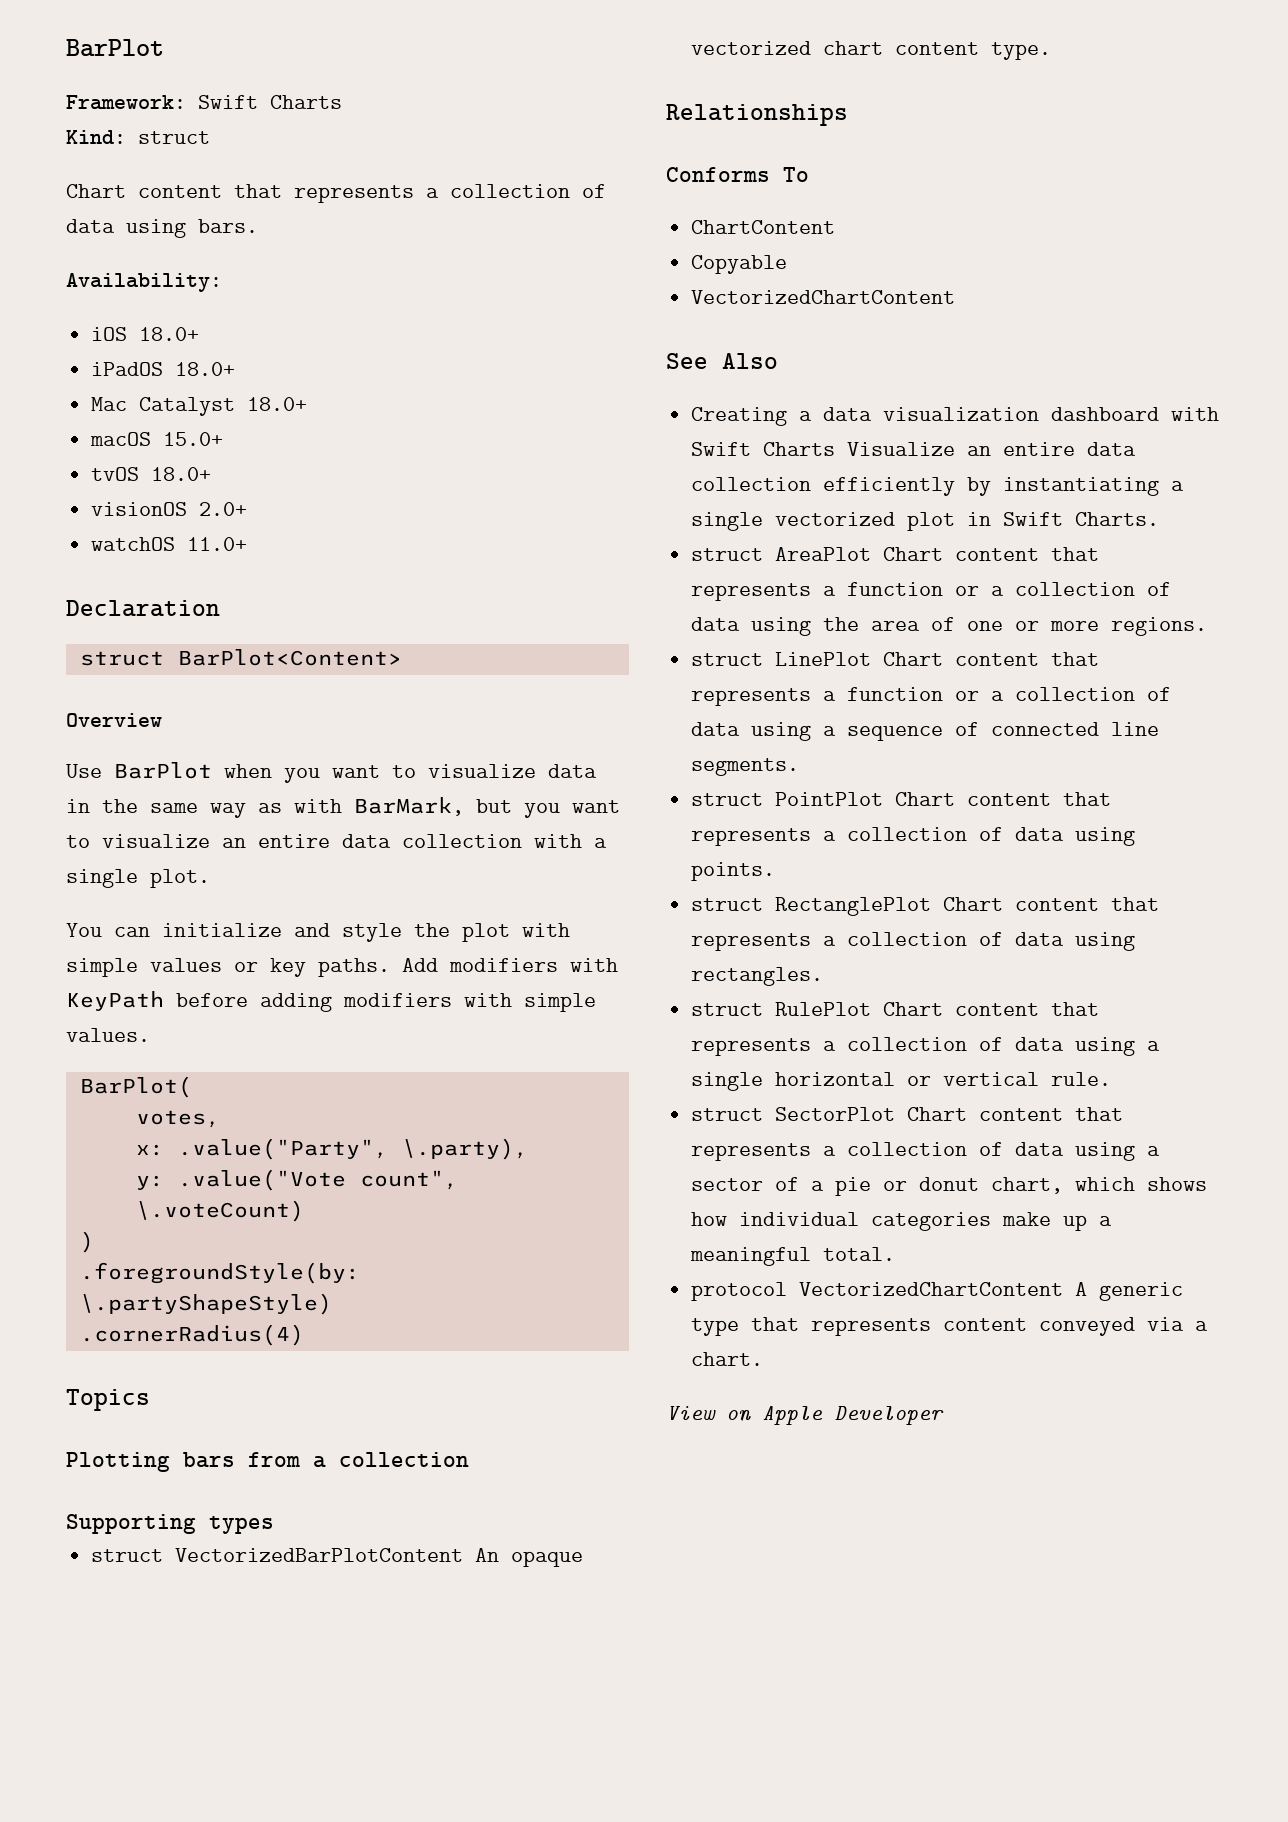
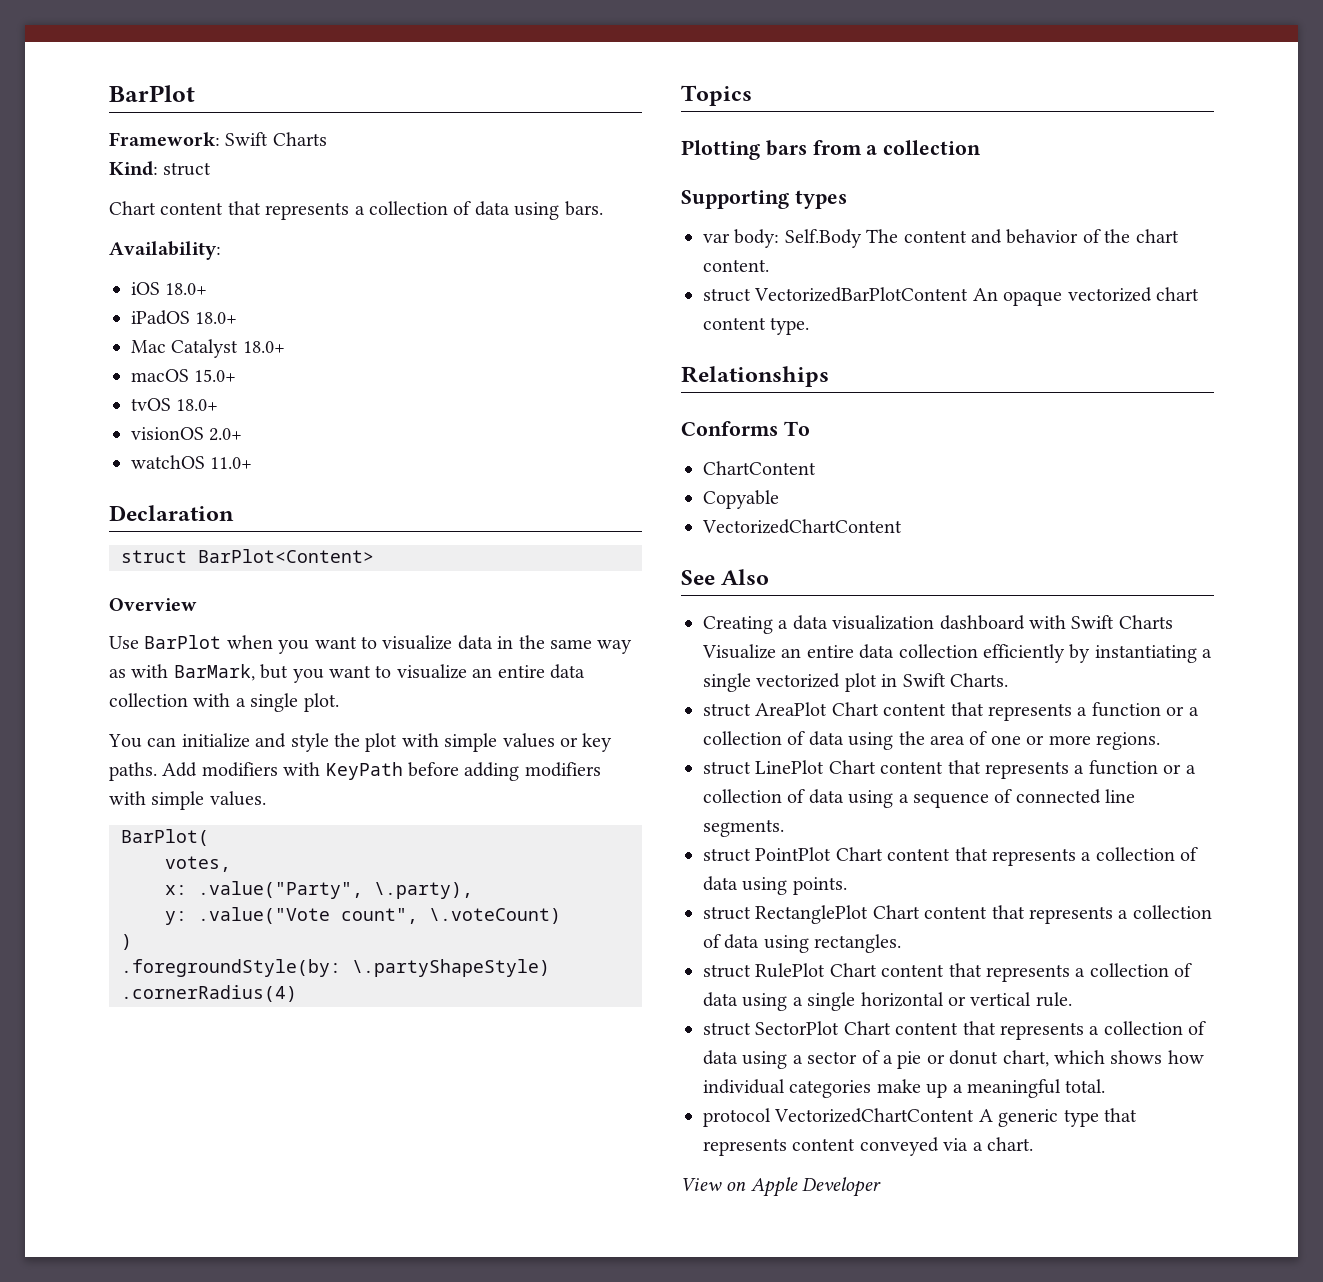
(274, 1525) none -> [703,229,1179,248] [703,259,769,272] // var body: Self.Body The content and behavior of the chart content.

